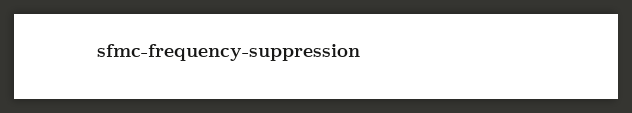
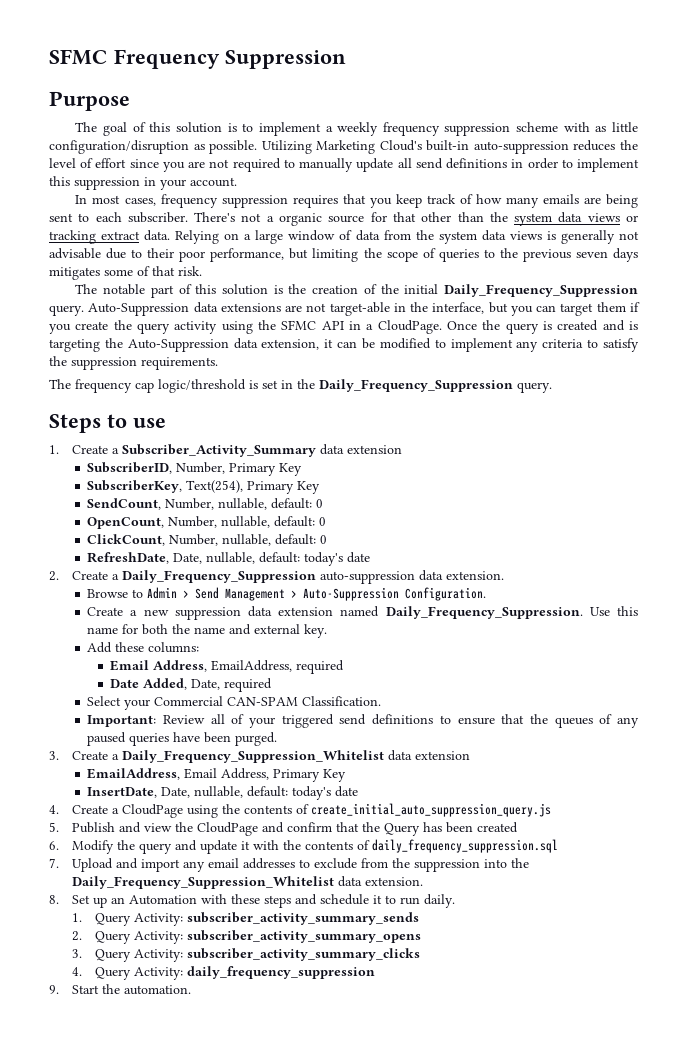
[97,44,360,61] sfmc-frequency-suppression -> [49,49,346,69] [49,91,130,111] [75,122,639,136] [49,140,638,154] [49,158,640,172] [49,176,237,190] [75,194,638,208] [49,212,638,226] [49,230,639,244] [49,248,638,262] [49,266,202,280] [75,284,639,298] [49,302,640,316] [49,320,638,334] [49,338,639,352] [49,356,218,370] [49,379,552,393] [49,414,166,433] [49,444,402,457] [87,462,303,476] [87,480,321,494] [87,498,324,510] [87,516,327,529] [87,534,328,546] [87,552,371,566] [49,570,504,584] [87,587,487,601] [87,606,638,620] [87,624,328,638] [87,642,200,653] [110,660,345,674] [110,678,273,692] [87,696,382,710] [87,714,639,728] [87,732,278,746] [49,750,470,763] [87,768,347,782] [87,786,359,800] [49,803,551,818] [49,822,518,836] [49,839,558,854] [49,858,529,872] [71,876,423,889] [49,894,455,908] [71,912,419,926] [71,930,421,944] [71,948,420,962] [71,966,375,980] [49,984,191,995] SFMC Frequency Suppression // Purpose // The goal of this solution is to implement a weekly frequency suppression scheme with as little configuration/disruption as possible. Utilizing Marketing Cloud's built-in auto-suppression reduces the level of effort since you are not required to manually update all send definitions in order to implement this suppression in your account. // In most cases, frequency suppression requires that you keep track of how many emails are being sent to each subscriber. There's not a organic source for that other than the system data views or tracking extract data. Relying on a large window of data from the system data views is generally not advisable due to their poor performance, but limiting the scope of queries to the previous seven days mitigates some of that risk. // The notable part of this solution is the creation of the initial Daily_Frequency_Suppression query. Auto-Suppression data extensions are not target-able in the interface, but you can target them if you create the query activity using the SFMC API in a CloudPage. Once the query is created and is targeting the Auto-Suppression data extension, it can be modified to implement any criteria to satisfy the suppression requirements. // The frequency cap logic/threshold is set in the Daily_Frequency_Suppression query. // Steps to use // 1. Create a Subscriber_Activity_Summary data extension // SubscriberID, Number, Primary Key // SubscriberKey, Text(254), Primary Key // SendCount, Number, nullable, default: 0 // OpenCount, Number, nullable, default: 0 // ClickCount, Number, nullable, default: 0 // RefreshDate, Date, nullable, default: today's date // 2. Create a Daily_Frequency_Suppression auto-suppression data extension. // Browse to Admin > Send Management > Auto-Suppression Configuration. // Create a new suppression data extension named Daily_Frequency_Suppression. Use this name for both the name and external key. // Add these columns: // Email Address, EmailAddress, required // Date Added, Date, required // Select your Commercial CAN-SPAM Classification. // Important: Review all of your triggered send definitions to ensure that the queues of any paused queries have been purged. // 3. Create a Daily_Frequency_Suppression_Whitelist data extension // EmailAddress, Email Address, Primary Key // InsertDate, Date, nullable, default: today's date // 4. Create a CloudPage using the contents of create_initial_auto_suppression_query.js // 5. Publish and view the CloudPage and confirm that the Query has been created // 6. Modify the query and update it with the contents of daily_frequency_suppression.sql // 7. Upload and import any email addresses to exclude from the suppression into the Daily_Frequency_Suppression_Whitelist data extension. // 8. Set up an Automation with these steps and schedule it to run daily. // 1. Query Activity: subscriber_activity_summary_sends // 2. Query Activity: subscriber_activity_summary_opens // 3. Query Activity: subscriber_activity_summary_clicks // 4. Query Activity: daily_frequency_suppression // 9. Start the automation.

